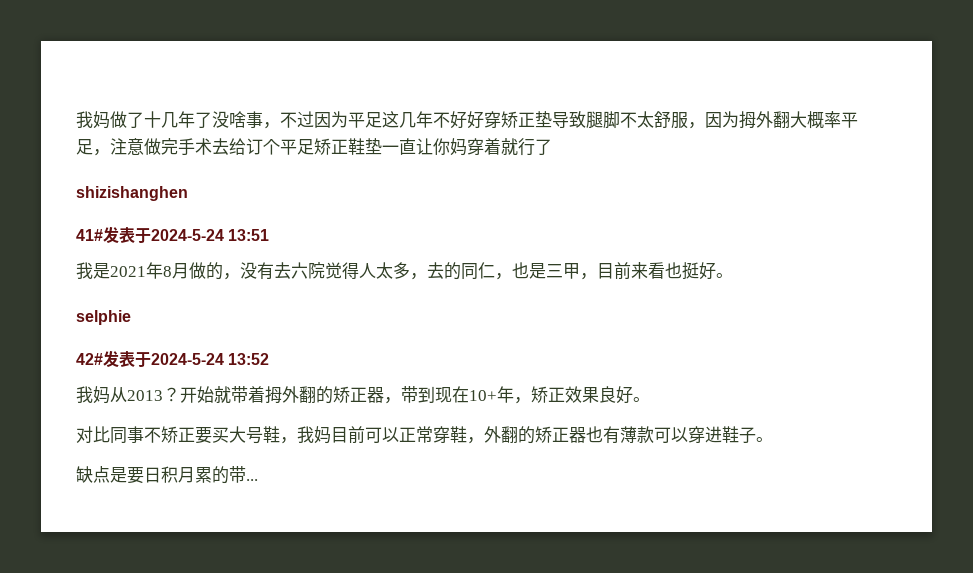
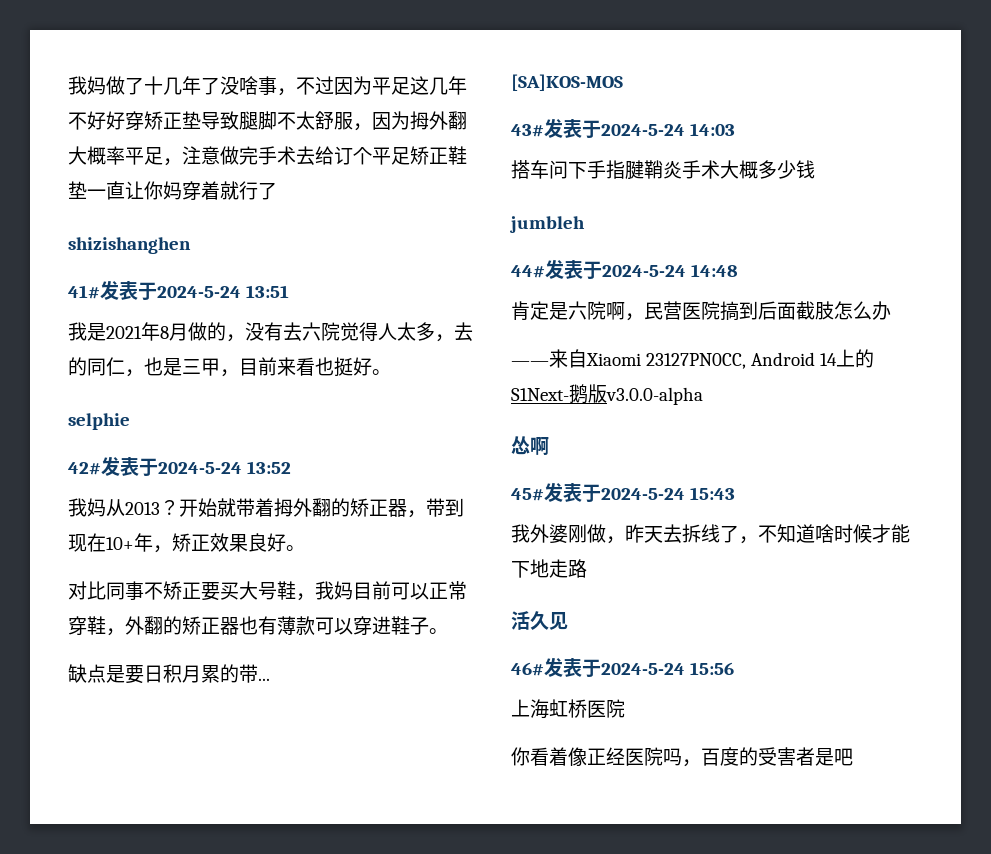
(258, 480) none -> [511,74,623,91] [511,118,736,138] [511,160,815,180] [510,216,585,233] [511,259,739,279] [511,301,891,321] [511,349,875,369] [511,384,703,405] [511,436,549,455] [511,482,736,502] [511,524,910,544] [511,559,587,578] [511,611,568,630] [511,657,735,677] [511,699,625,719] [511,747,853,767] // [SA]KOS-MOS // 43#发表于2024-5-24 14:03 // 搭车问下手指腱鞘炎手术大概多少钱 // jumbleh // 44#发表于2024-5-24 14:48 // 肯定是六院啊，民营医院搞到后面截肢怎么办 // ——来自Xiaomi 23127PN0CC, Android 14上的S1Next-鹅版v3.0.0-alpha // 怂啊 // 45#发表于2024-5-24 15:43 // 我外婆刚做，昨天去拆线了，不知道啥时候才能下地走路 // 活久见 // 46#发表于2024-5-24 15:56 // 上海虹桥医院 // 你看着像正经医院吗，百度的受害者是吧

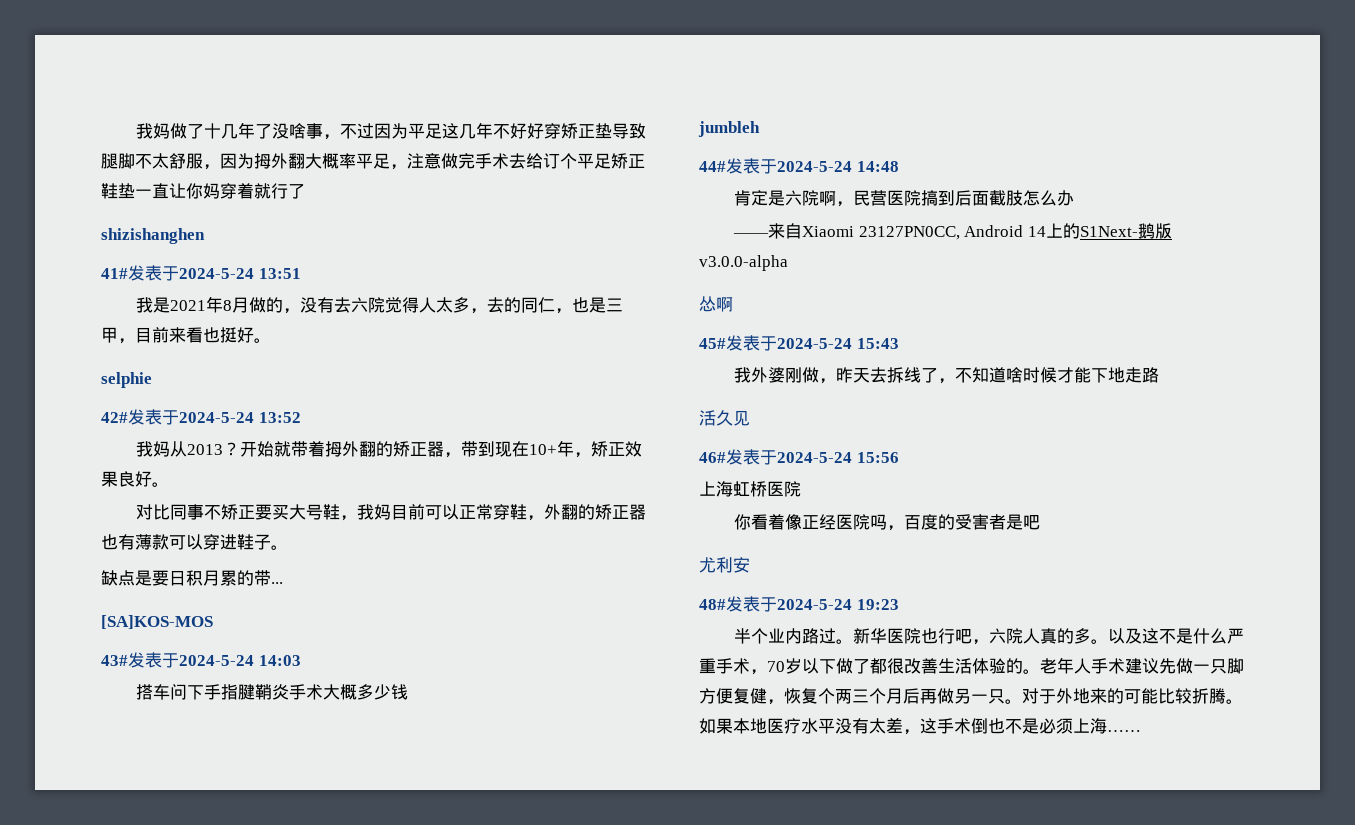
(853, 757) none -> [699,557,750,573] [699,596,899,612] [733,628,1244,645] [699,657,1244,675] [699,688,1243,705] [699,718,1141,735] // 尤利安 // 48#发表于2024-5-24 19:23 // 半个业内路过。新华医院也行吧，六院人真的多。以及这不是什么严重手术，70岁以下做了都很改善生活体验的。老年人手术建议先做一只脚方便复健，恢复个两三个月后再做另一只。对于外地来的可能比较折腾。如果本地医疗水平没有太差，这手术倒也不是必须上海……

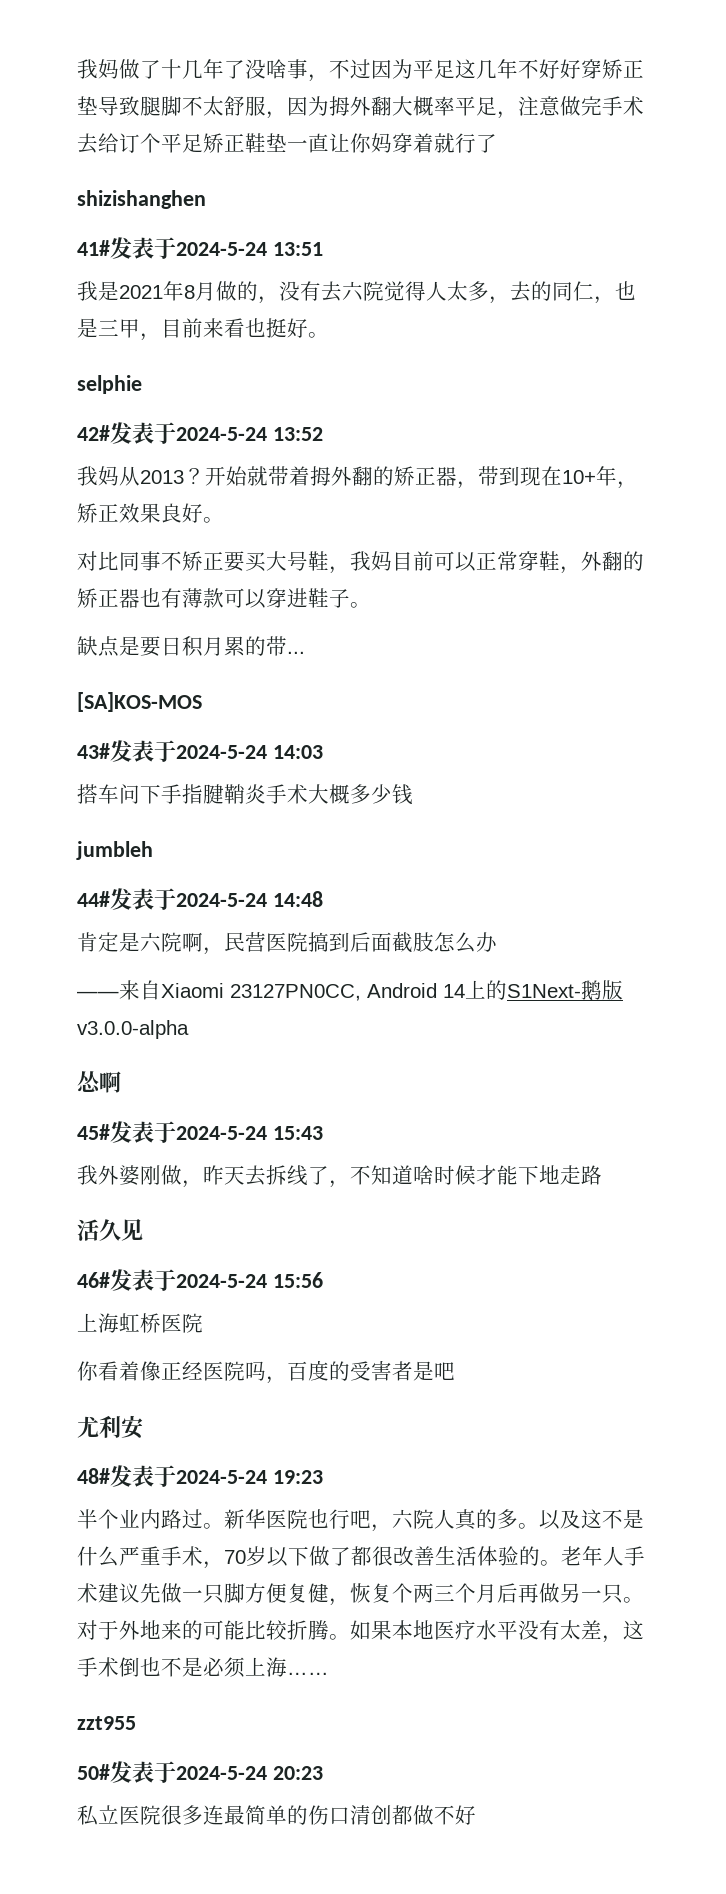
(1141, 731) none -> [77,1716,136,1730] [77,1761,323,1783] [77,1805,476,1826] // zzt955 // 50#发表于2024-5-24 20:23 // 私立医院很多连最简单的伤口清创都做不好

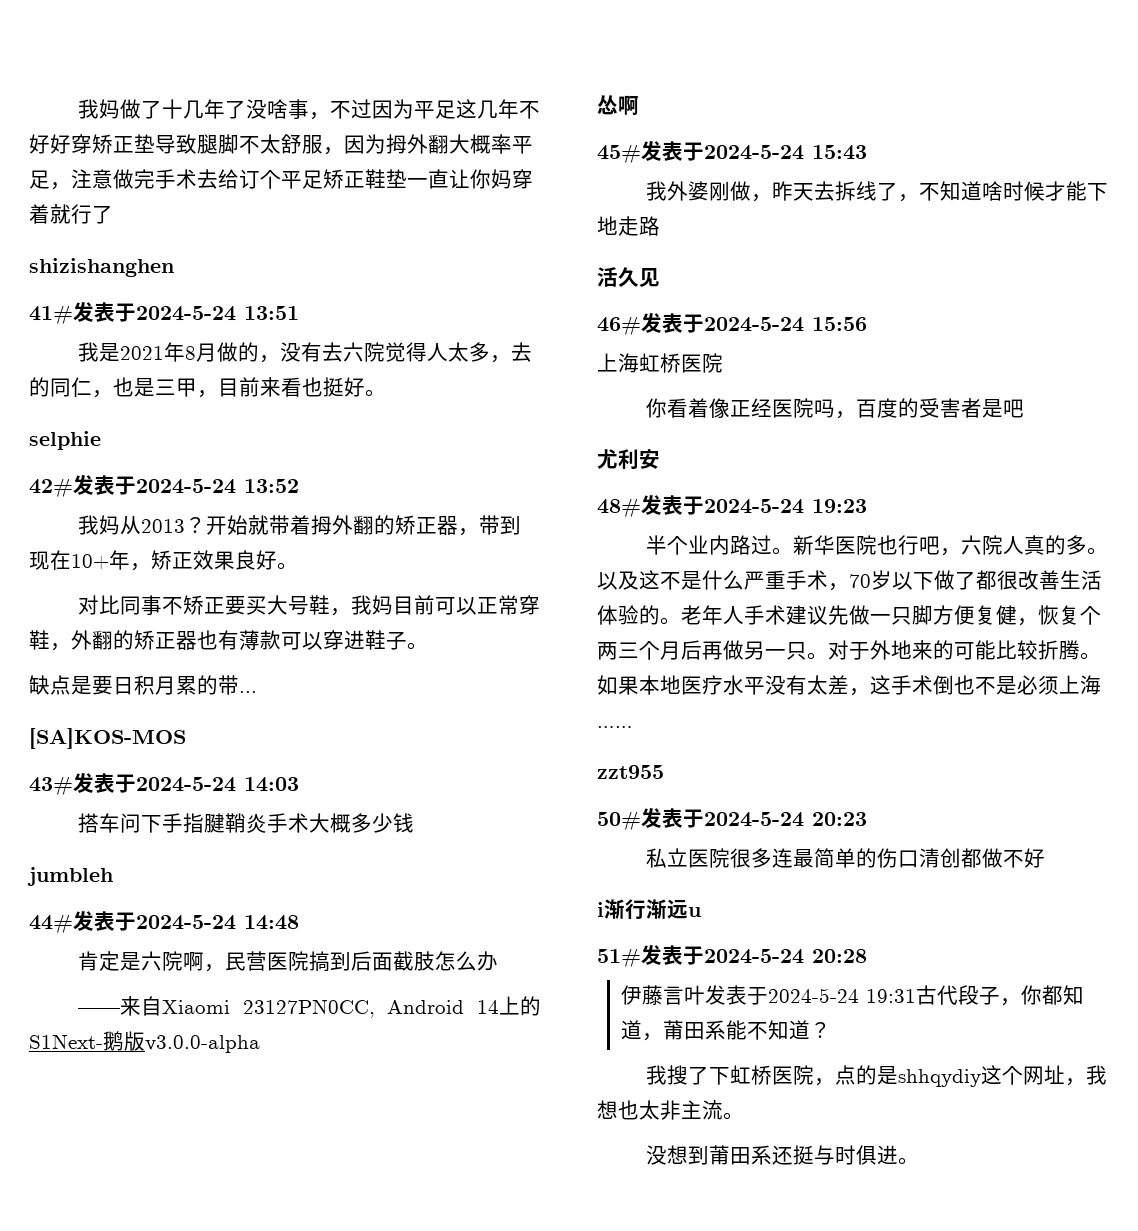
(476, 1815) none -> [597,899,701,920] [597,945,867,968] [620,985,1084,1006] [620,1020,831,1041] [646,1065,1108,1087] [597,1100,744,1120] [646,1145,920,1165] // i渐行渐远u // 51#发表于2024-5-24 20:28 // 伊藤言叶发表于2024-5-24 19:31古代段子，你都知道，莆田系能不知道？ // 我搜了下虹桥医院，点的是shhqydiy这个网址，我想也太非主流。 // 没想到莆田系还挺与时俱进。

